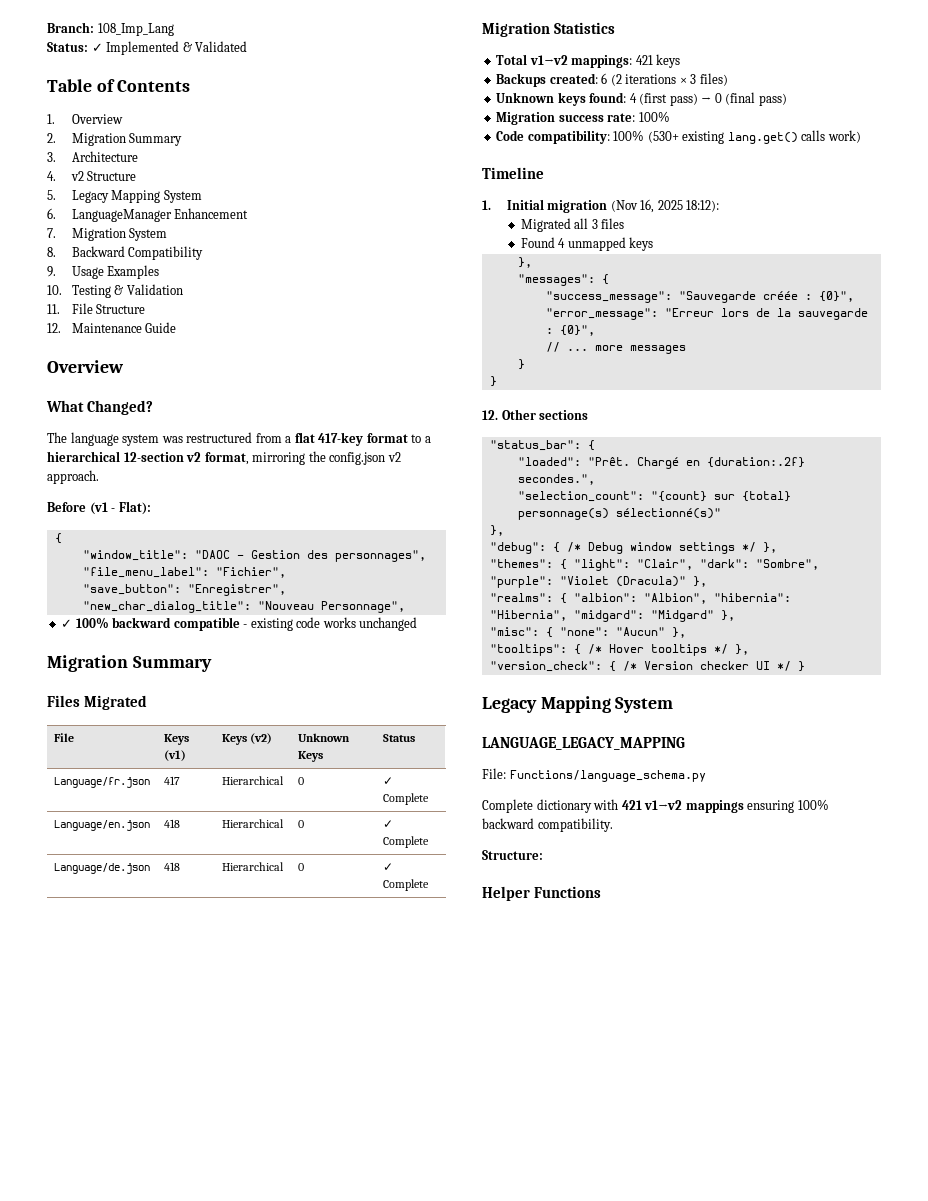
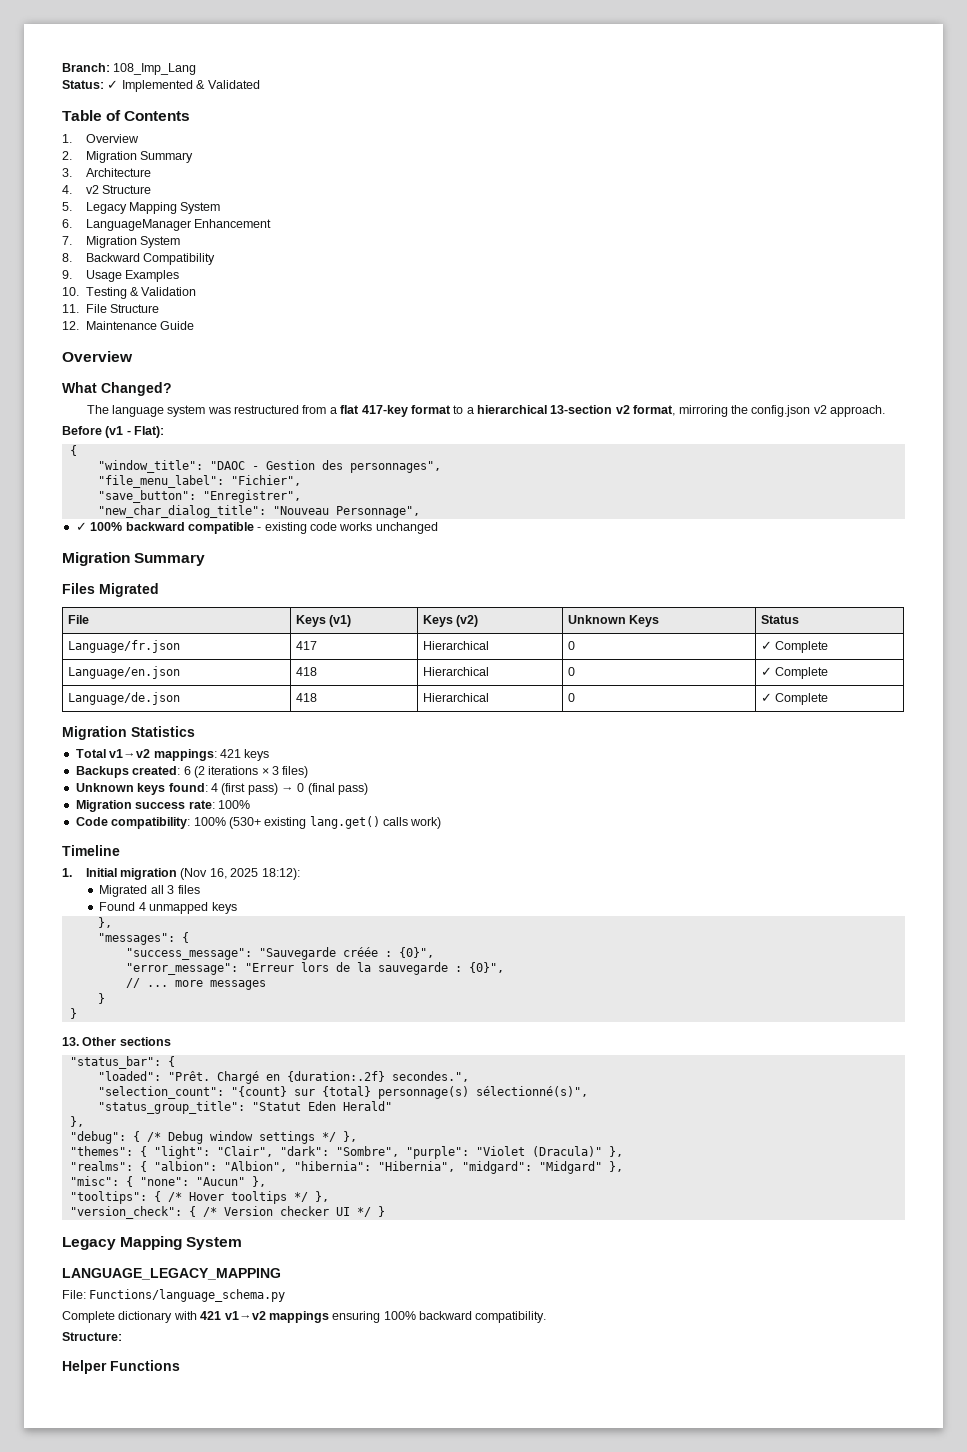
[123,452,184,462] 12-section -> [550,405,613,414] 13-section
[482,410,498,420] 12. -> [62,1037,79,1046] 13.
[615,508,721,519] sélectionné(s)" -> [475,1086,588,1097] [97,1101,392,1114] sélectionné(s)", // "status_group_title": "Statut Eden Herald"

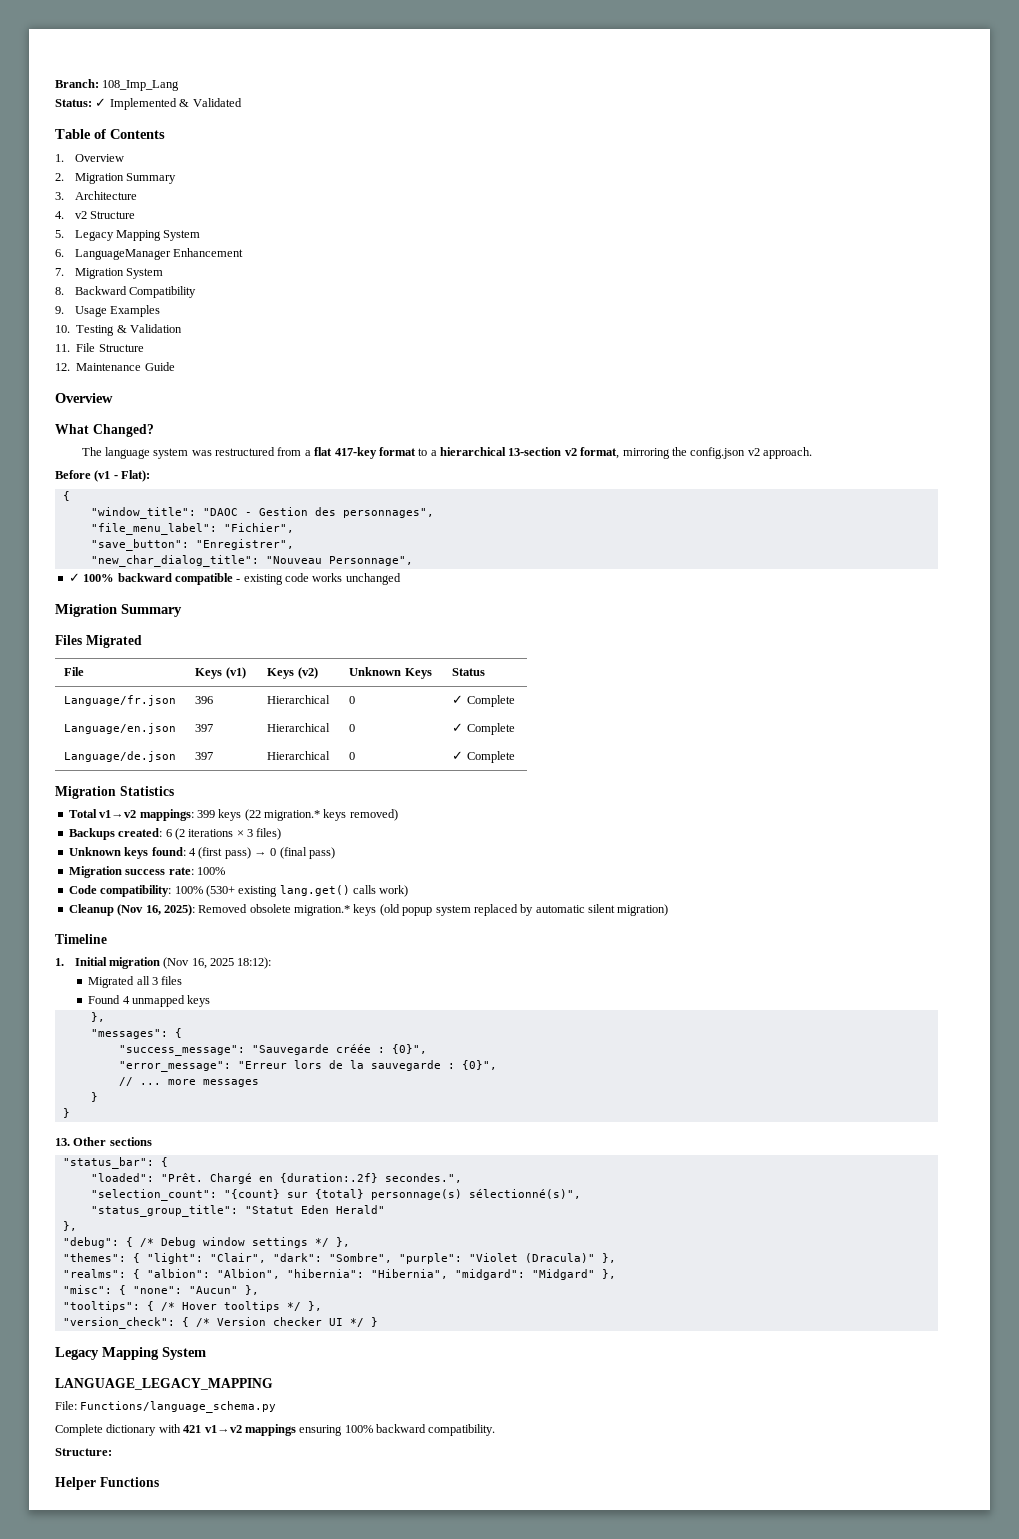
[295,641,317,650] 417 -> [195,696,214,704] 396
[295,667,317,676] 418 -> [195,724,214,732] 397
[295,693,317,702] 418 -> [195,752,214,760] 397
[219,749,270,761] 421 keys -> [196,809,398,821] 399 keys (22 migration.* keys removed)
(442, 823) none -> [68,904,669,916] // Cleanup (Nov 16, 2025): Removed obsolete migration.* keys (old popup system replaced by automatic silent migration)

